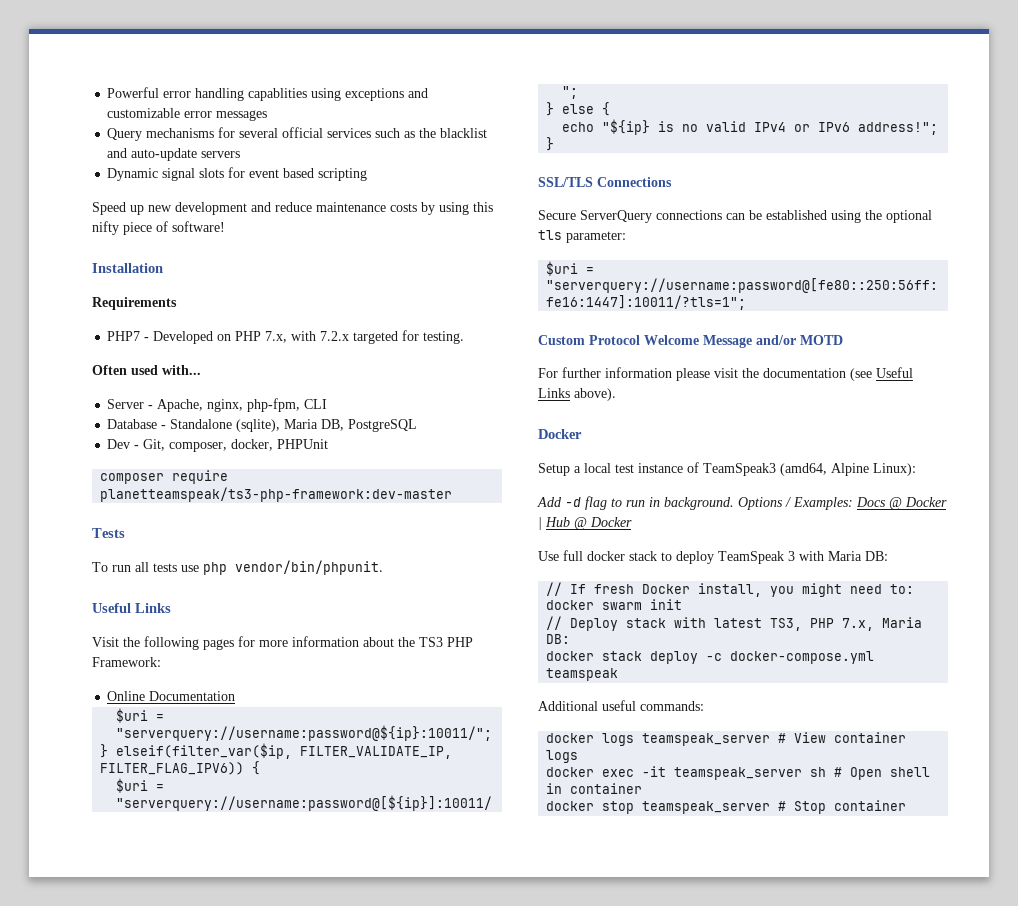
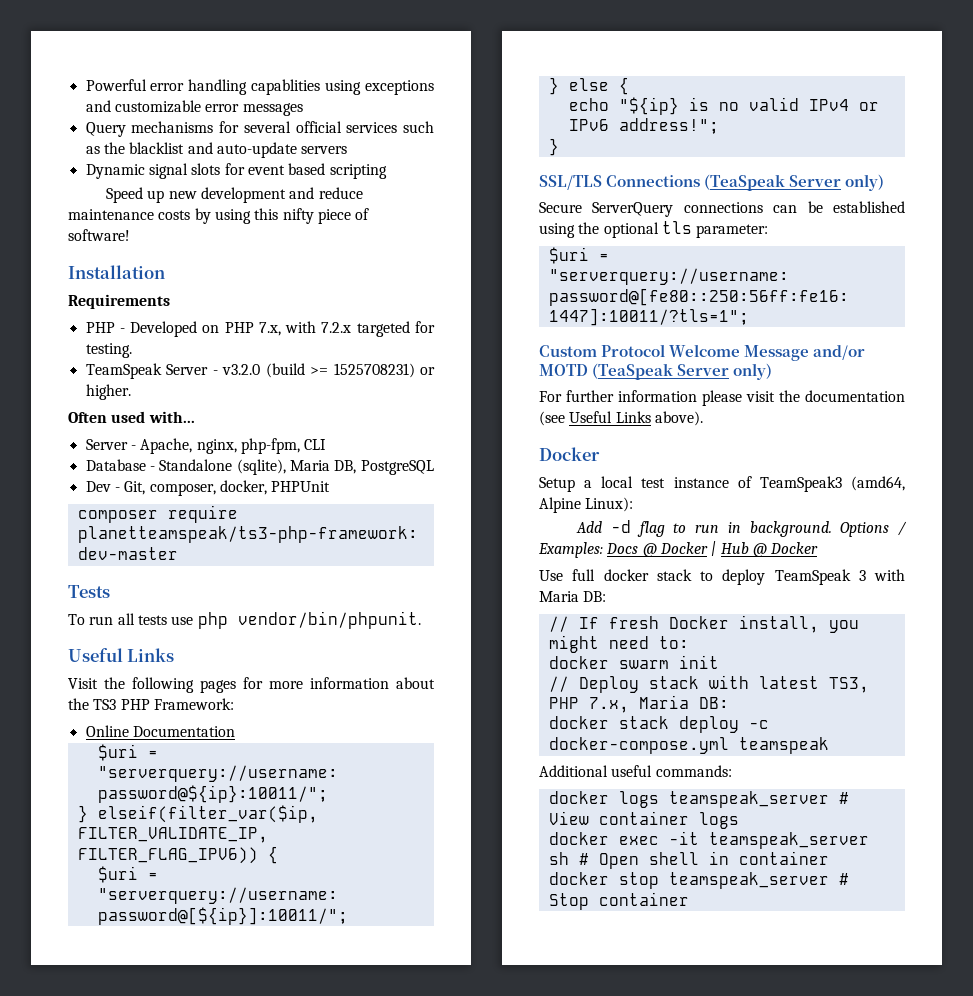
[107,331,141,341] PHP7 -> [85,322,115,333] PHP
(465, 337) none -> [85,363,435,379] [85,384,131,400] // TeamSpeak Server - v3.2.0 (build >= 1525708231) or higher.
(672, 182) none -> [704,174,885,191] (TeaSpeak Server only)
(843, 340) none -> [592,363,773,380] (TeaSpeak Server only)

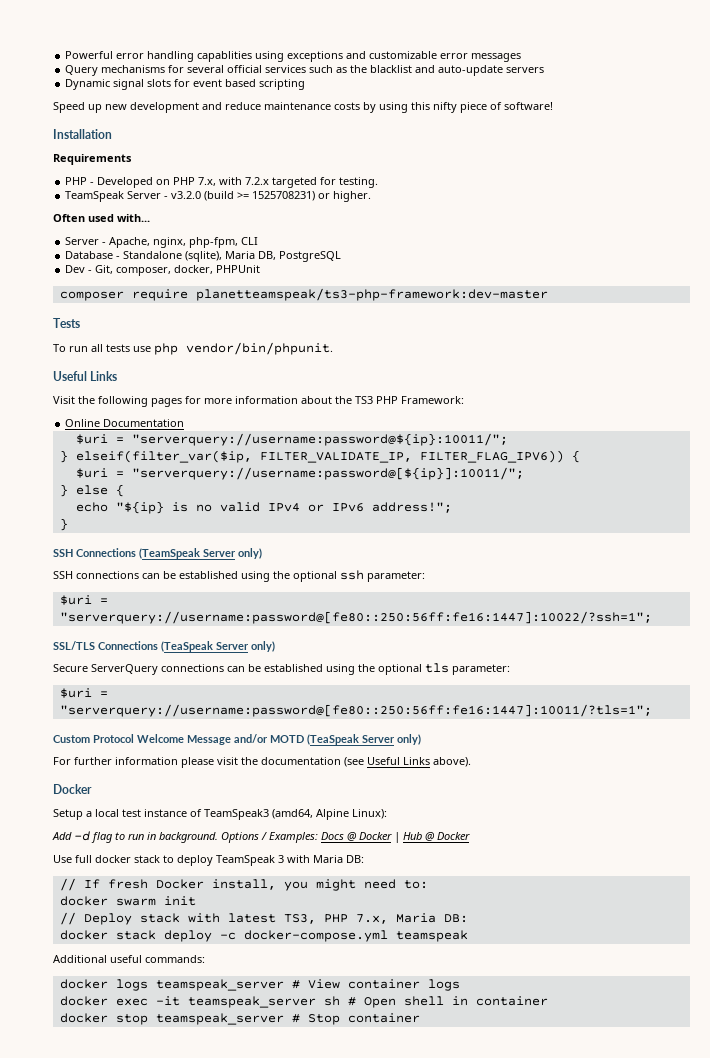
(559, 147) none -> [53,548,262,559] [53,570,425,582] [59,595,108,605] [59,611,652,624] // SSH Connections (TeamSpeak Server only) // SSH connections can be established using the optional ssh parameter: // $uri = "serverquery://username:password@[fe80::250:56ff:fe16:1447]:10022/?ssh=1";

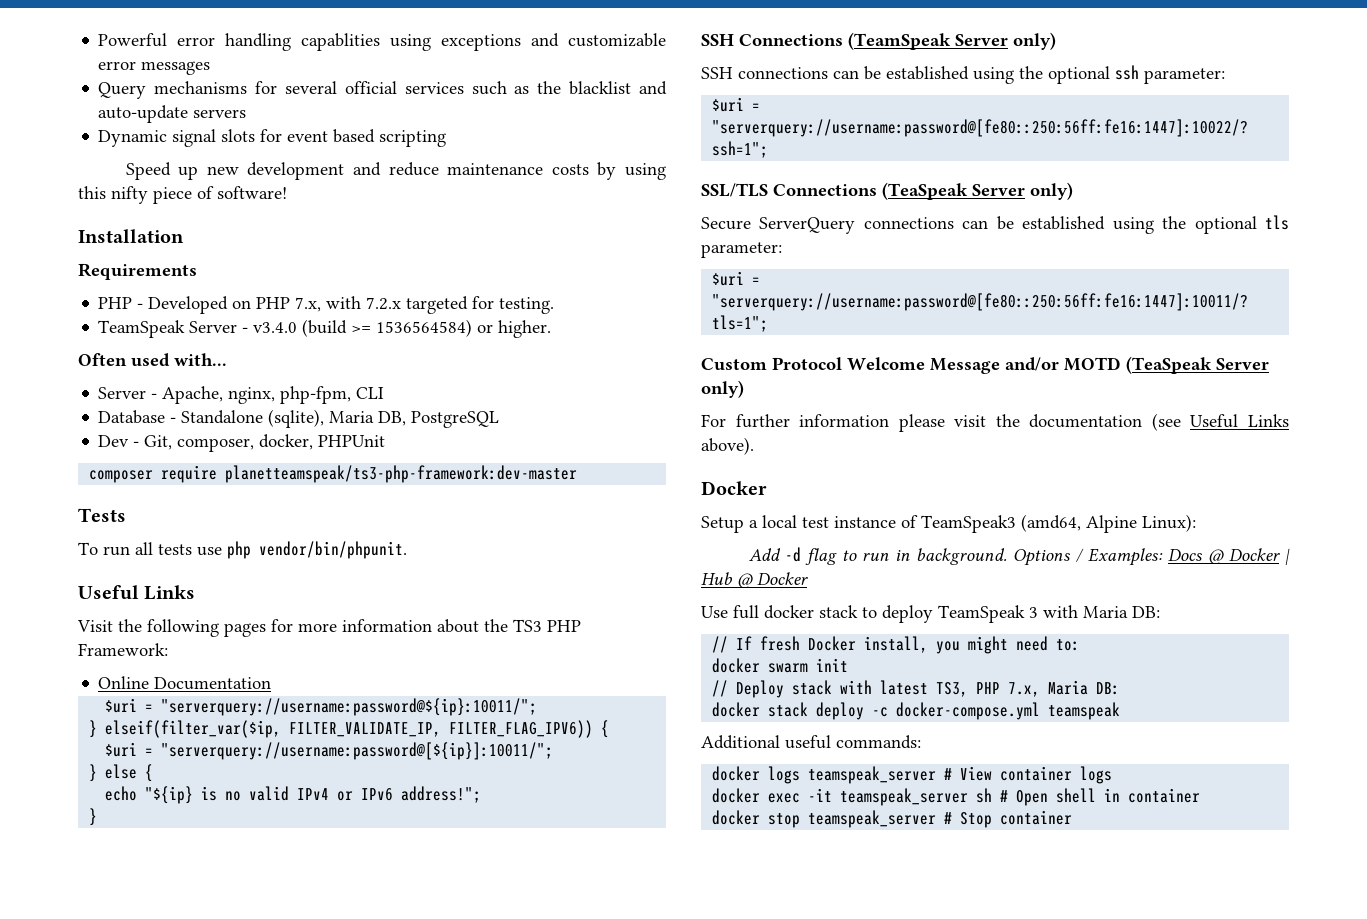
[171,191,202,199] v3.2.0 -> [253,322,298,333] v3.4.0
[252,191,316,201] 1525708231) -> [376,319,473,337] 1536564584)

